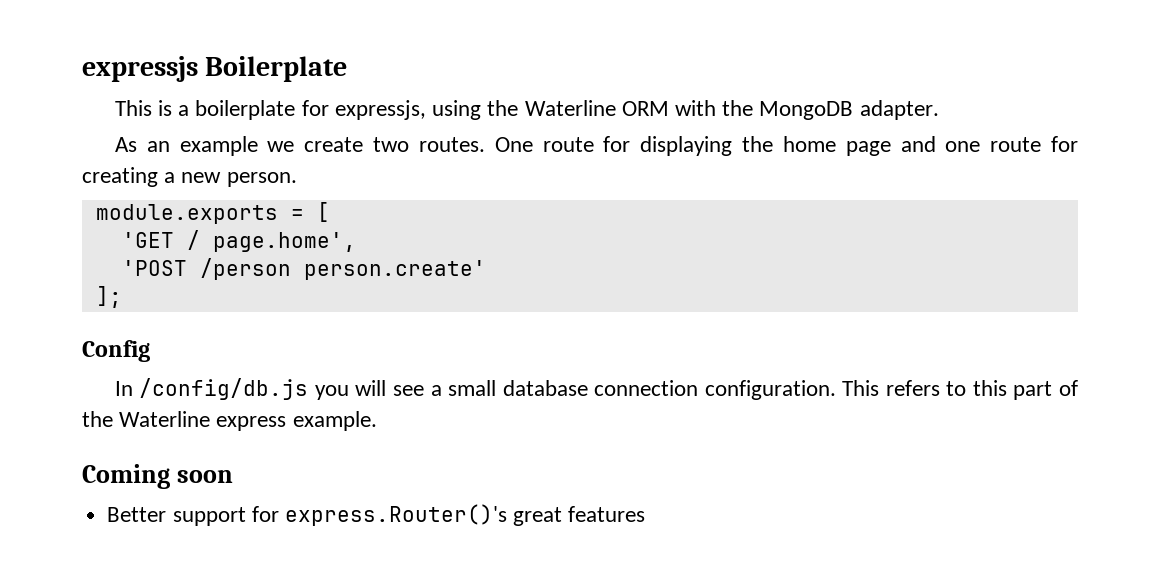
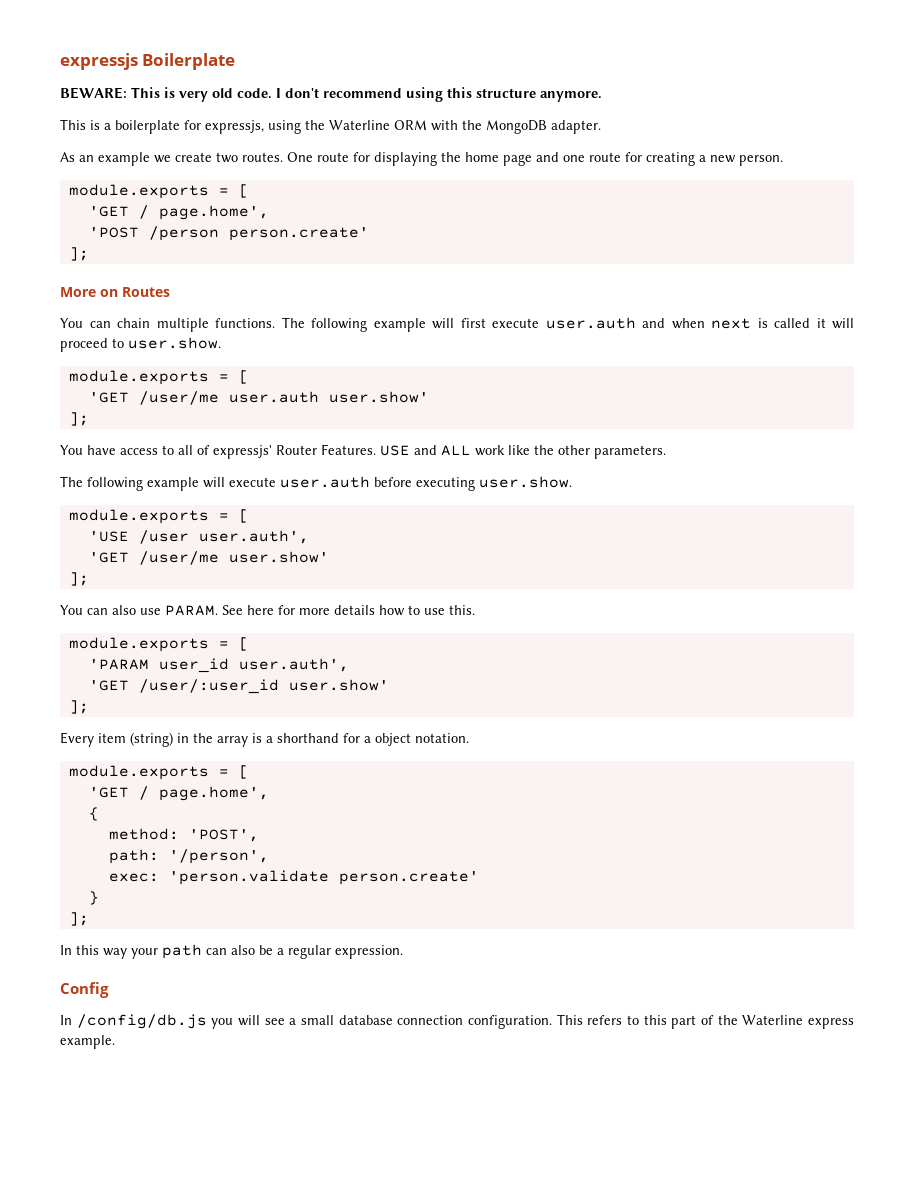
(348, 69) none -> [60,87,602,102] // BEWARE: This is very old code. I don't recommend using this structure anymore.
(122, 297) none -> [60,287,170,297] [60,317,854,332] [60,337,221,352] [68,370,249,385] [88,391,429,405] [68,412,89,426] [60,444,666,459] [60,476,572,491] [68,509,249,524] [88,530,309,544] [88,551,329,565] [68,572,89,586] [60,605,475,616] [68,637,249,652] [88,658,349,673] [88,679,389,694] [68,700,89,714] [60,732,469,747] [68,765,249,780] [88,786,269,801] [88,807,99,821] [108,828,259,842] [108,849,269,864] [108,870,479,885] [88,891,99,905] [68,912,89,926] [60,944,403,959] // More on Routes // You can chain multiple functions. The following example will first execute user.auth and when next is called it will proceed to user.show. // module.exports = [ // 'GET /user/me user.auth user.show' // ]; // You have access to all of expressjs' Router Features. USE and ALL work like the other parameters. // The following example will execute user.auth before executing user.show. // module.exports = [ // 'USE /user user.auth', // 'GET /user/me user.show' // ]; // You can also use PARAM. See here for more details how to use this. // module.exports = [ // 'PARAM user_id user.auth', // 'GET /user/:user_id user.show' // ]; // Every item (string) in the array is a shorthand for a object notation. // module.exports = [ // 'GET / page.home', // { // method: 'POST', // path: '/person', // exec: 'person.validate person.create' // } // ]; // In this way your path can also be a regular expression.
[82,464,233,489] [107,504,646,526] // Coming soon // Better support for express.Router()'s great features -> (115, 1042) none

